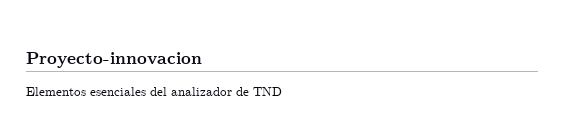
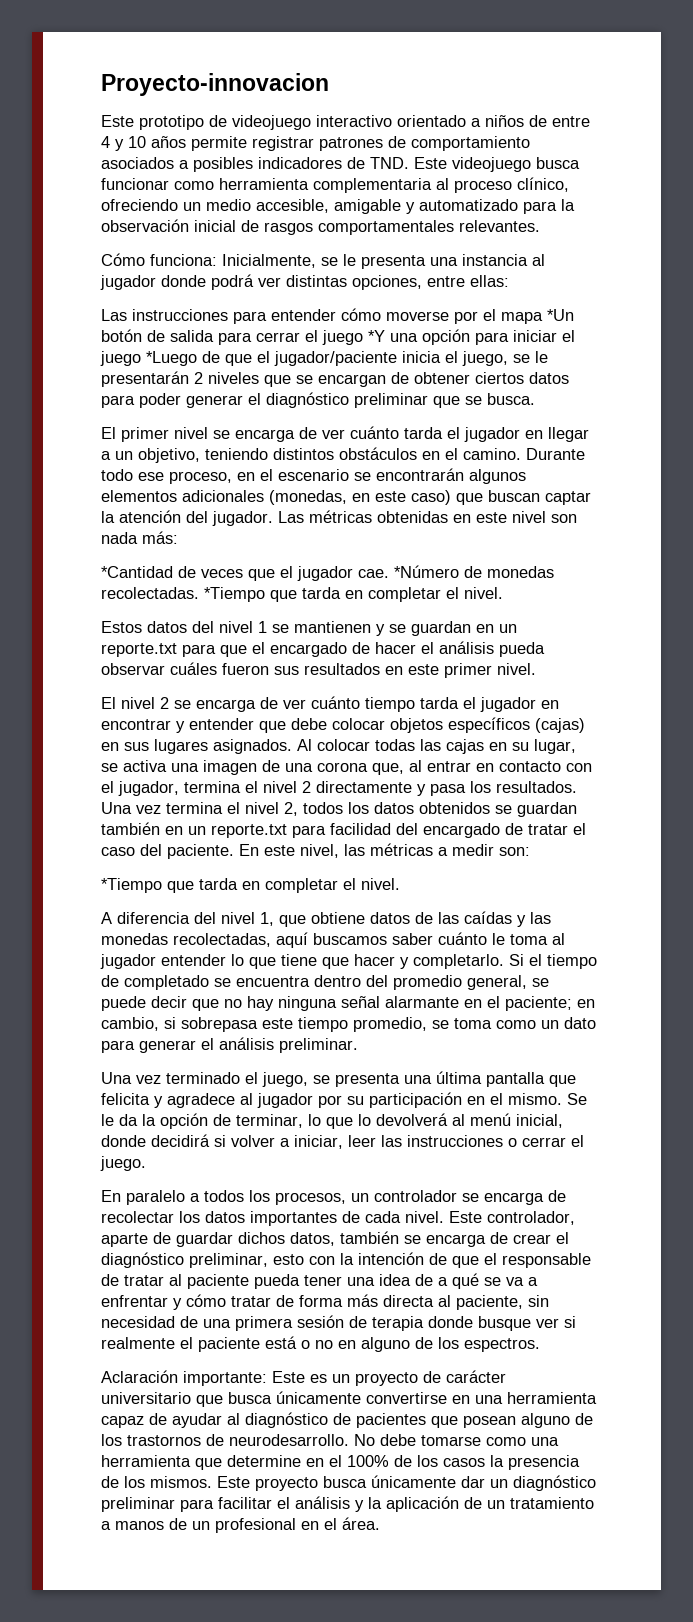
[26,87,282,96] Elementos esenciales del analizador de TND -> [101,115,590,130] [101,136,530,151] [101,157,580,172] [101,177,569,193] [101,199,575,214] [101,219,540,235] [101,253,545,269] [100,274,509,290] [101,308,574,324] [101,329,575,345] [100,351,548,366] [101,371,569,387] [101,392,535,408] [101,426,589,442] [101,447,585,463] [101,468,526,484] [101,490,591,505] [101,510,577,526] [101,531,178,544] [101,565,554,581] [101,587,503,602] [101,621,517,636] [101,641,545,657] [101,662,536,678] [101,696,559,712] [101,717,585,733] [101,739,576,754] [101,760,592,775] [101,781,577,796] [101,802,577,817] [101,822,586,838] [101,843,530,859] [101,878,400,893] [101,911,551,927] [101,932,565,948] [100,954,597,969] [101,975,549,990] [101,996,595,1011] [101,1017,596,1032] [101,1037,358,1053] [101,1071,576,1087] [101,1092,587,1108] [101,1113,563,1129] [101,1134,584,1149] [100,1156,146,1171] [101,1190,566,1205] [101,1211,575,1226] [101,1231,569,1247] [101,1252,591,1268] [101,1273,538,1289] [101,1294,549,1310] [101,1315,576,1331] [101,1336,540,1352] [101,1370,506,1386] [101,1391,597,1407] [101,1412,593,1428] [101,1434,559,1446] [101,1455,580,1470] [101,1475,596,1491] [101,1496,594,1512] [101,1517,380,1533] Este prototipo de videojuego interactivo orientado a niños de entre 4 y 10 años permite registrar patrones de comportamiento asociados a posibles indicadores de TND. Este videojuego busca funcionar como herramienta complementaria al proceso clínico, ofreciendo un medio accesible, amigable y automatizado para la observación inicial de rasgos comportamentales relevantes. // Cómo funciona: Inicialmente, se le presenta una instancia al jugador donde podrá ver distintas opciones, entre ellas: // Las instrucciones para entender cómo moverse por el mapa *Un botón de salida para cerrar el juego *Y una opción para iniciar el juego *Luego de que el jugador/paciente inicia el juego, se le presentarán 2 niveles que se encargan de obtener ciertos datos para poder generar el diagnóstico preliminar que se busca. // El primer nivel se encarga de ver cuánto tarda el jugador en llegar a un objetivo, teniendo distintos obstáculos en el camino. Durante todo ese proceso, en el escenario se encontrarán algunos elementos adicionales (monedas, en este caso) que buscan captar la atención del jugador. Las métricas obtenidas en este nivel son nada más: // *Cantidad de veces que el jugador cae. *Número de monedas recolectadas. *Tiempo que tarda en completar el nivel. // Estos datos del nivel 1 se mantienen y se guardan en un reporte.txt para que el encargado de hacer el análisis pueda observar cuáles fueron sus resultados en este primer nivel. // El nivel 2 se encarga de ver cuánto tiempo tarda el jugador en encontrar y entender que debe colocar objetos específicos (cajas) en sus lugares asignados. Al colocar todas las cajas en su lugar, se activa una imagen de una corona que, al entrar en contacto con el jugador, termina el nivel 2 directamente y pasa los resultados. Una vez termina el nivel 2, todos los datos obtenidos se guardan también en un reporte.txt para facilidad del encargado de tratar el caso del paciente. En este nivel, las métricas a medir son: // *Tiempo que tarda en completar el nivel. // A diferencia del nivel 1, que obtiene datos de las caídas y las monedas recolectadas, aquí buscamos saber cuánto le toma al jugador entender lo que tiene que hacer y completarlo. Si el tiempo de completado se encuentra dentro del promedio general, se puede decir que no hay ninguna señal alarmante en el paciente; en cambio, si sobrepasa este tiempo promedio, se toma como un dato para generar el análisis preliminar. // Una vez terminado el juego, se presenta una última pantalla que felicita y agradece al jugador por su participación en el mismo. Se le da la opción de terminar, lo que lo devolverá al menú inicial, donde decidirá si volver a iniciar, leer las instrucciones o cerrar el juego. // En paralelo a todos los procesos, un controlador se encarga de recolectar los datos importantes de cada nivel. Este controlador, aparte de guardar dichos datos, también se encarga de crear el diagnóstico preliminar, esto con la intención de que el responsable de tratar al paciente pueda tener una idea de a qué se va a enfrentar y cómo tratar de forma más directa al paciente, sin necesidad de una primera sesión de terapia donde busque ver si realmente el paciente está o no en alguno de los espectros. // Aclaración importante: Este es un proyecto de carácter universitario que busca únicamente convertirse en una herramienta capaz de ayudar al diagnóstico de pacientes que posean alguno de los trastornos de neurodesarrollo. No debe tomarse como una herramienta que determine en el 100% de los casos la presencia de los mismos. Este proyecto busca únicamente dar un diagnóstico preliminar para facilitar el análisis y la aplicación de un tratamiento a manos de un profesional en el área.

